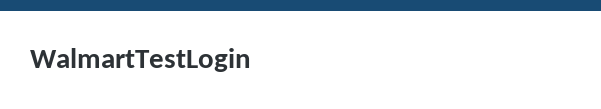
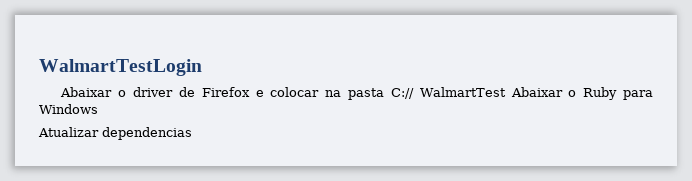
(251, 60) none -> [60,87,653,100] [39,104,98,114] [38,127,192,140] // Abaixar o driver de Firefox e colocar na pasta C:// WalmartTest Abaixar o Ruby para Windows // Atualizar dependencias

